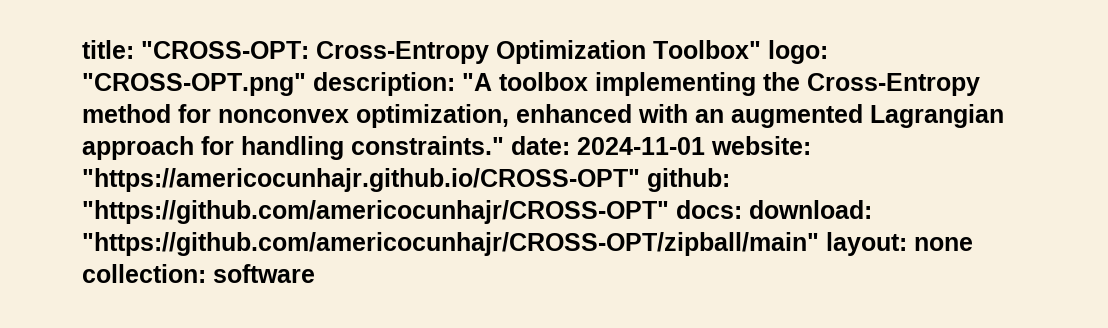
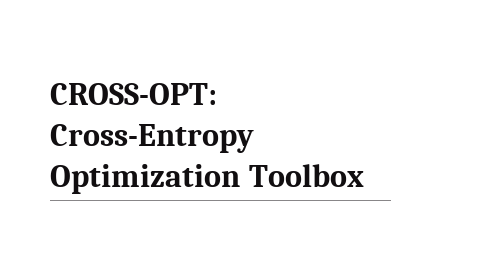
[82,40,828,64] [82,72,980,96] [82,104,1004,128] [82,136,811,160] [82,168,730,192] [82,200,872,224] [82,232,973,256] [82,264,315,283] title: "CROSS-OPT: Cross-Entropy Optimization Toolbox" logo: "CROSS-OPT.png" description: "A toolbox implementing the Cross-Entropy method for nonconvex optimization, enhanced with an augmented Lagrangian approach for handling constraints." date: 2024-11-01 website: "https://americocunhajr.github.io/CROSS-OPT" github: "https://github.com/americocunhajr/CROSS-OPT" docs: download: "https://github.com/americocunhajr/CROSS-OPT/zipball/main" layout: none collection: software -> [50,83,217,105] [50,124,254,153] [50,164,364,194] CROSS-OPT: Cross-Entropy Optimization Toolbox

